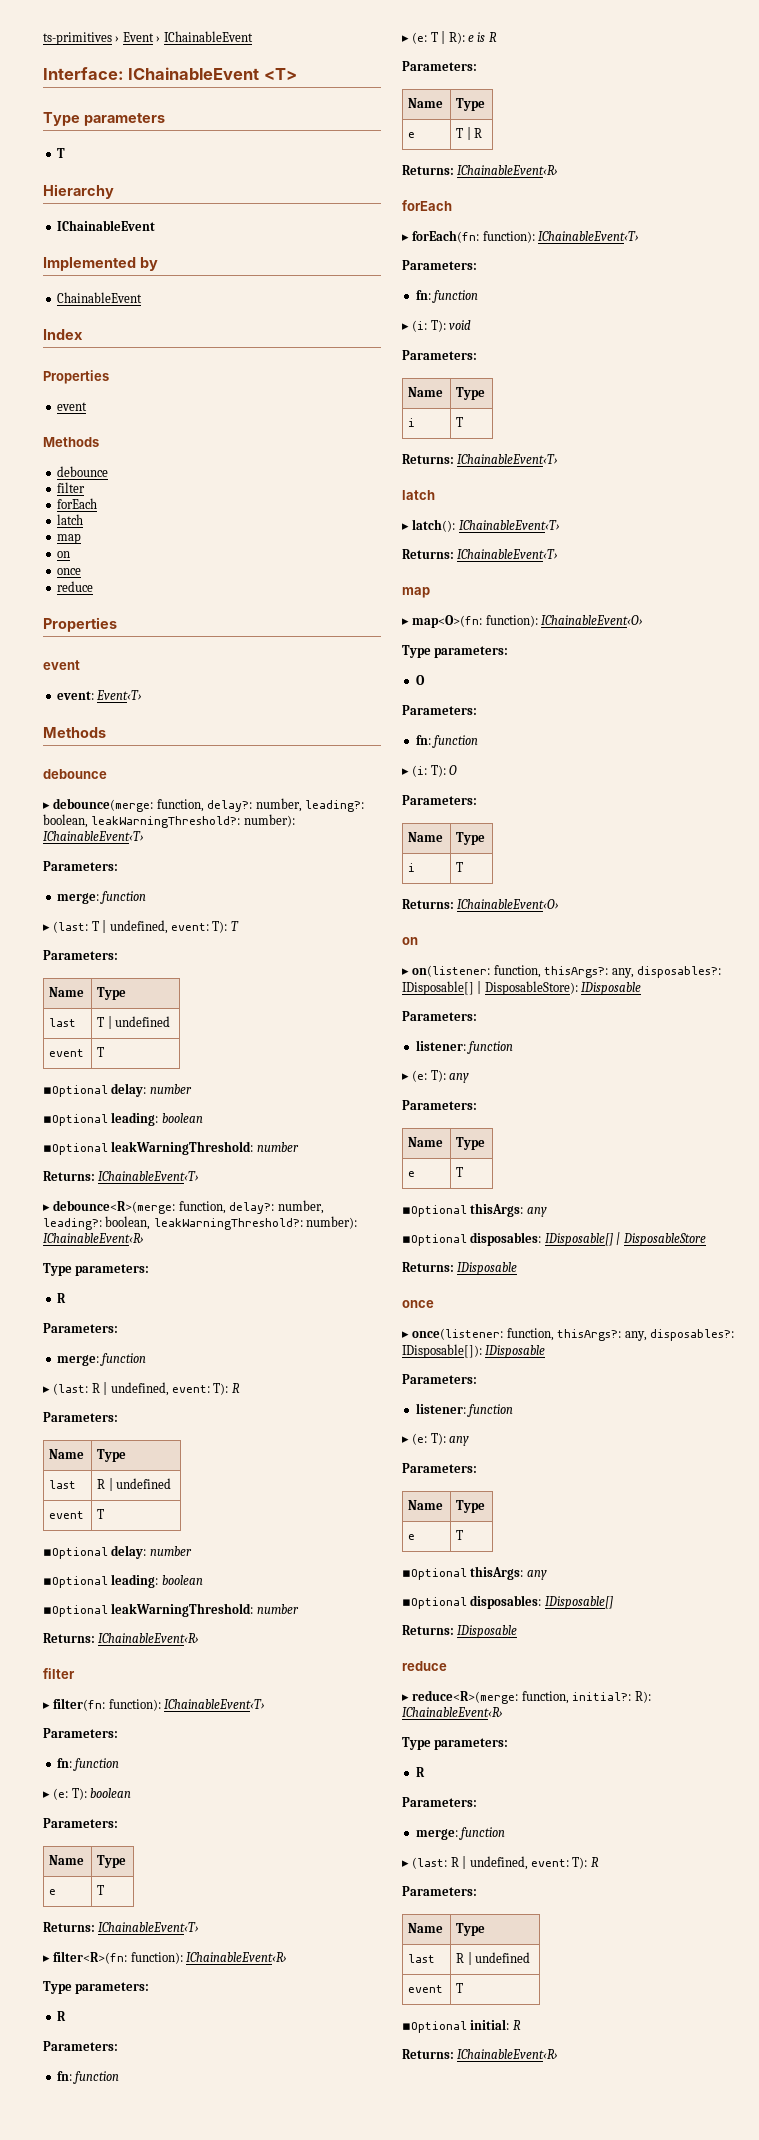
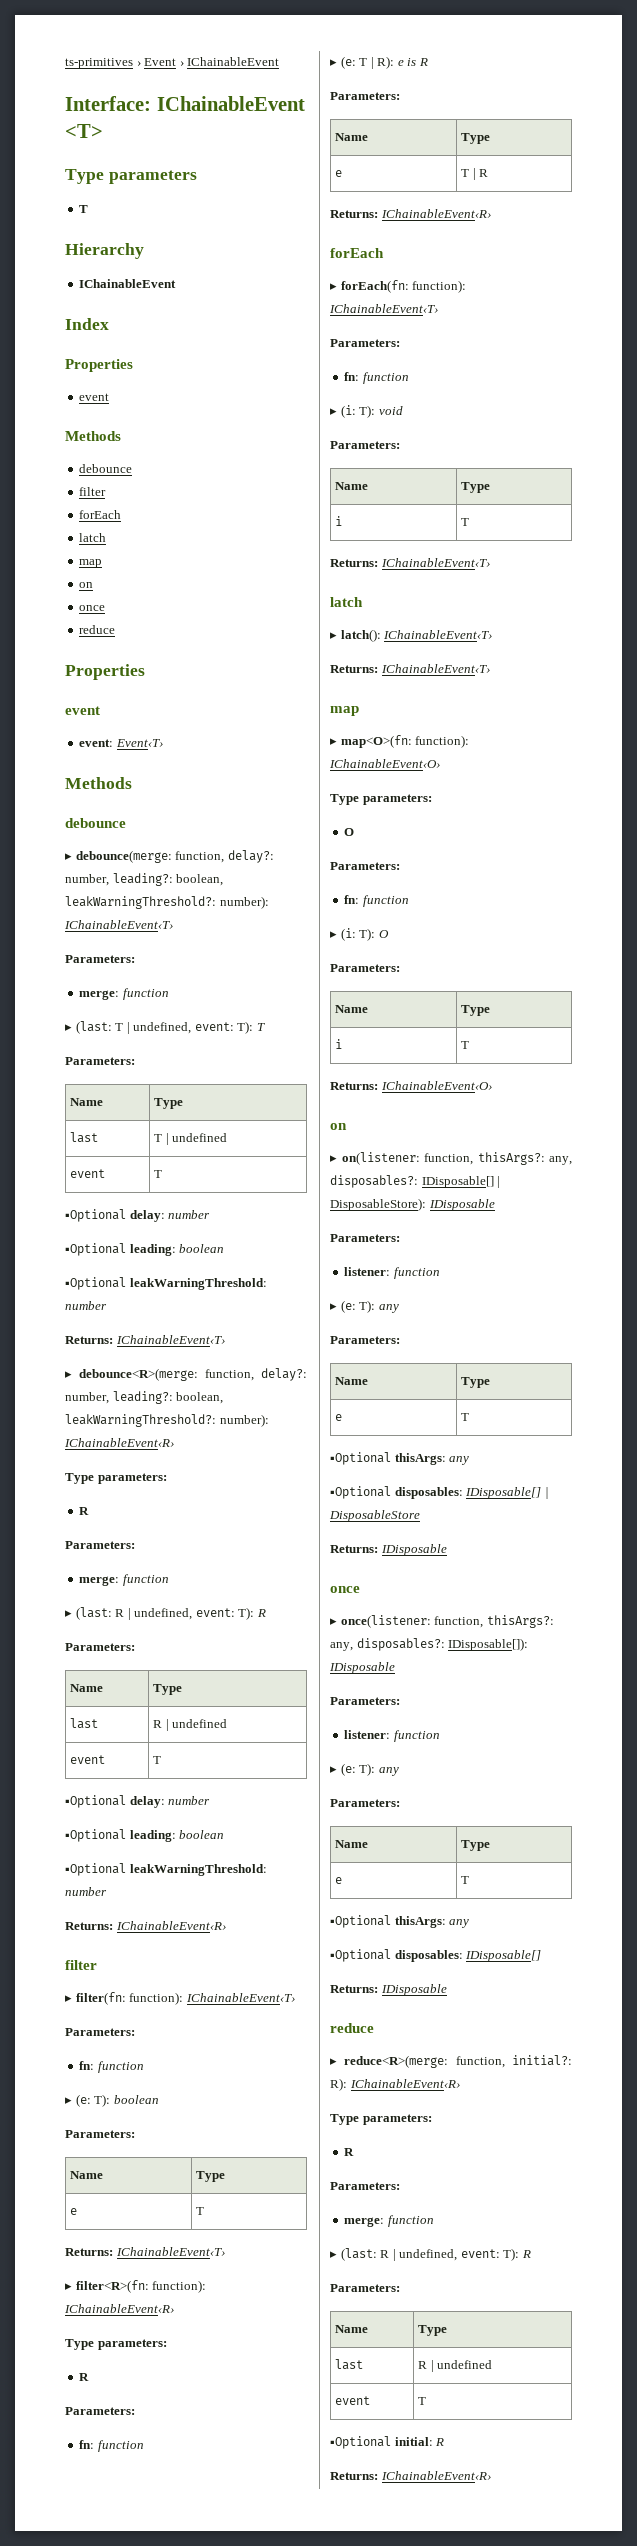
[43,257,158,271] [56,292,142,303] // Implemented by // ChainableEvent -> (177, 283) none

